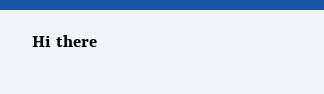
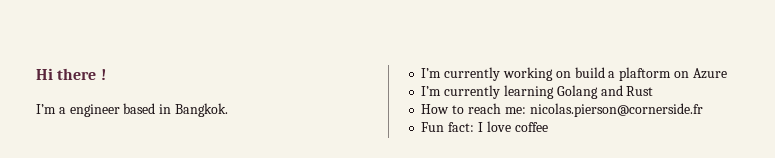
(98, 41) none -> [100,69,106,80] [36,103,228,117] [421,67,727,81] [421,85,654,99] [421,103,703,117] [421,121,548,132] ! // I’m a engineer based in Bangkok. // I’m currently working on build a plaftorm on Azure // I’m currently learning Golang and Rust // How to reach me: nicolas.pierson@cornerside.fr // Fun fact: I love coffee

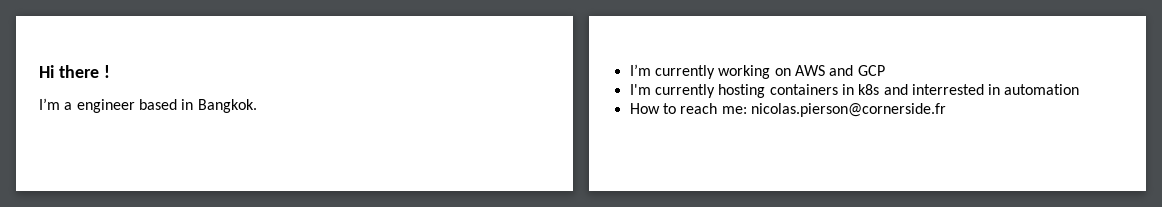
[574,67,727,81] [421,85,654,99] build a plaftorm on Azure // I’m currently learning Golang and Rust -> [794,65,885,76] [629,84,1080,98] AWS and GCP // I'm currently hosting containers in k8s and interrested in automation
[421,121,548,132] // Fun fact: I love coffee -> (946, 110) none

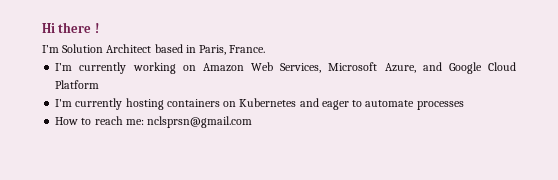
[64,99,257,113] [629,64,885,79] [629,84,1080,98] a engineer based in Bangkok. // I’m currently working on AWS and GCP // I'm currently hosting containers in k8s and interrested in automation -> [62,44,266,55] [55,62,516,74] [55,80,100,89] [55,98,464,110] Solution Architect based in Paris, France. // I’m currently working on Amazon Web Services, Microsoft Azure, and Google Cloud Platform // I'm currently hosting containers on Kubernetes and eager to automate processes
[750,103,946,117] nicolas.pierson@cornerside.fr -> [147,116,253,128] nclsprsn@gmail.com

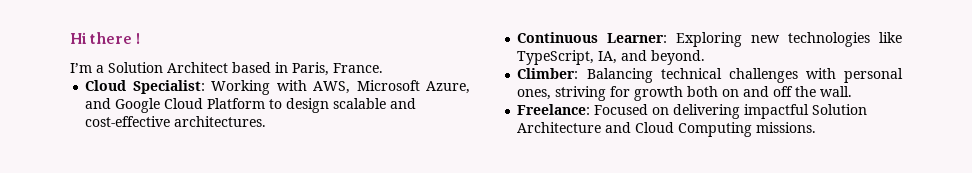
(59, 49) none -> [96,65,104,73] a
[55,62,322,74] I’m currently working on Amazon Web Services, -> [85,80,351,95] Cloud Specialist: Working with AWS,
[55,98,464,110] [55,116,253,128] // I'm currently hosting containers on Kubernetes and eager to automate processes // How to reach me: nclsprsn@gmail.com -> [269,98,417,113] [85,116,267,127] [517,32,902,47] [517,50,706,65] [517,68,903,83] [517,86,853,101] [517,104,868,119] [517,122,817,137] to design scalable and cost-effective architectures. // Continuous Learner: Exploring new technologies like TypeScript, IA, and beyond. // Climber: Balancing technical challenges with personal ones, striving for growth both on and off the wall. // Freelance: Focused on delivering impactful Solution Architecture and Cloud Computing missions.

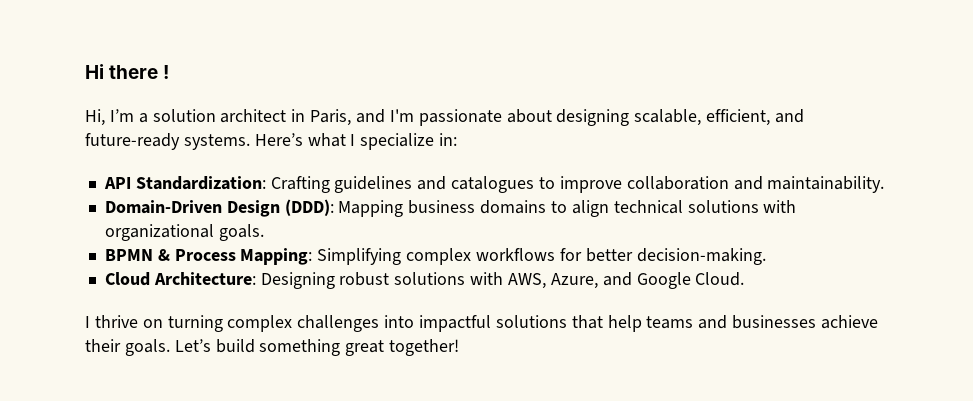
(141, 38) none -> [85,109,105,126] Hi,
[108,62,383,76] [85,80,271,95] Solution Architect based in Paris, France. // Cloud Specialist: Working -> [152,109,805,126] [85,133,458,150] [103,176,885,193] [104,199,797,217] [104,224,264,241] [104,248,766,265] [104,272,466,289] solution architect in Paris, and I'm passionate about designing scalable, efficient, and future-ready systems. Here’s what I specialize in: // API Standardization: Crafting guidelines and catalogues to improve collaboration and maintainability. // Domain-Driven Design (DDD): Mapping business domains to align technical solutions with organizational goals. // BPMN & Process Mapping: Simplifying complex workflows for better decision-making. // Cloud Architecture: Designing robust solutions
[356,80,420,91] Microsoft -> (546, 281) none
[164,98,417,113] [85,116,267,127] [517,32,902,47] [517,50,706,65] [517,68,903,83] [517,86,853,101] [517,104,868,119] [517,122,817,137] Cloud Platform to design scalable and cost-effective architectures. // Continuous Learner: Exploring new technologies like TypeScript, IA, and beyond. // Climber: Balancing technical challenges with personal ones, striving for growth both on and off the wall. // Freelance: Focused on delivering impactful Solution Architecture and Cloud Computing missions. -> [695,272,745,286] [85,315,879,332] [85,339,460,356] Cloud. // I thrive on turning complex challenges into impactful solutions that help teams and businesses achieve their goals. Let’s build something great together!

